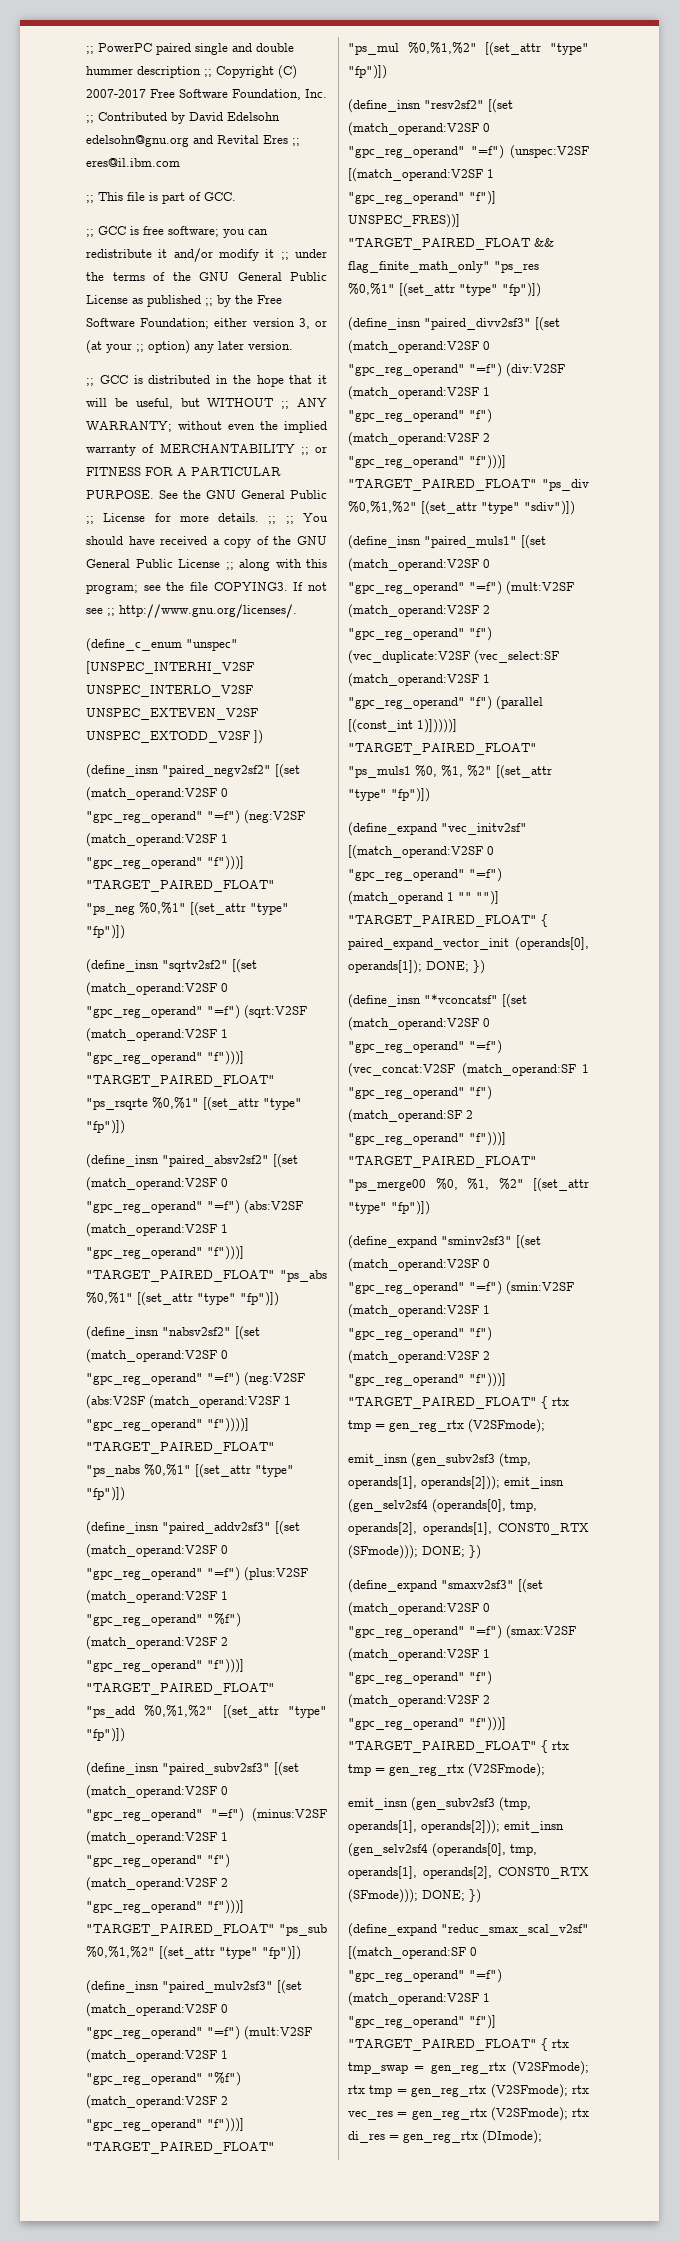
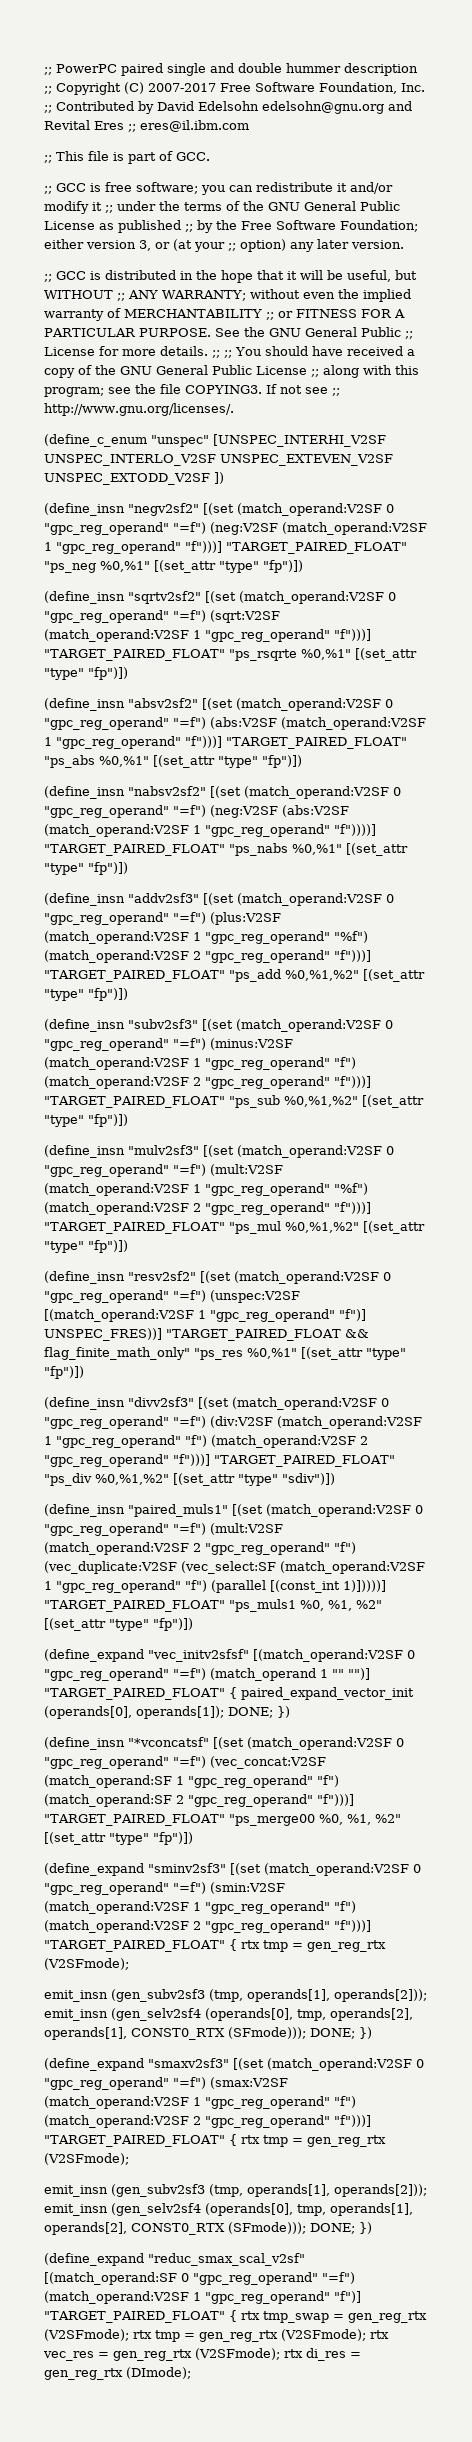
[162,765,271,777] "paired_negv2sf2" -> [128,503,199,516] "negv2sf2"
[162,1155,269,1167] "paired_absv2sf2" -> [128,698,198,708] "absv2sf2"
[162,1522,271,1534] "paired_addv2sf3" -> [128,893,199,903] "addv2sf3"
[162,1763,270,1775] "paired_subv2sf3" -> [128,1019,198,1029] "subv2sf3"
[162,1981,273,1993] "paired_mulv2sf3" -> [128,1145,199,1155] "mulv2sf3"
[424,318,531,330] "paired_divv2sf3" -> [128,1397,194,1407] "divv2sf3"
[441,823,527,835] "vec_initv2sf" -> [148,1649,249,1662] "vec_initv2sfsf"

